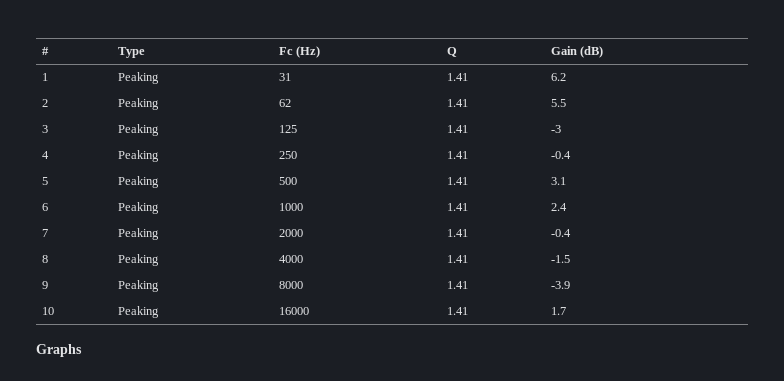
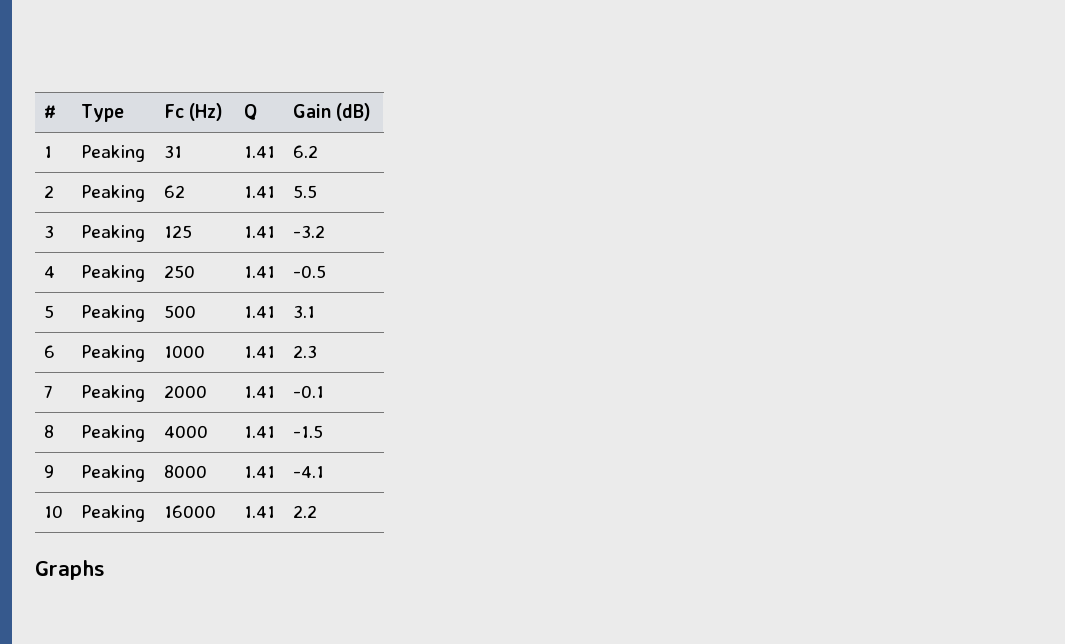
[551,125,562,133] -3 -> [292,225,325,238] -3.2
[551,151,572,159] -0.4 -> [292,265,326,278] -0.5
[551,203,568,211] 2.4 -> [292,345,317,358] 2.3
[551,229,572,237] -0.4 -> [292,385,324,398] -0.1
[551,281,571,289] -3.9 -> [292,466,324,478] -4.1
[551,307,567,315] 1.7 -> [292,505,317,518] 2.2

